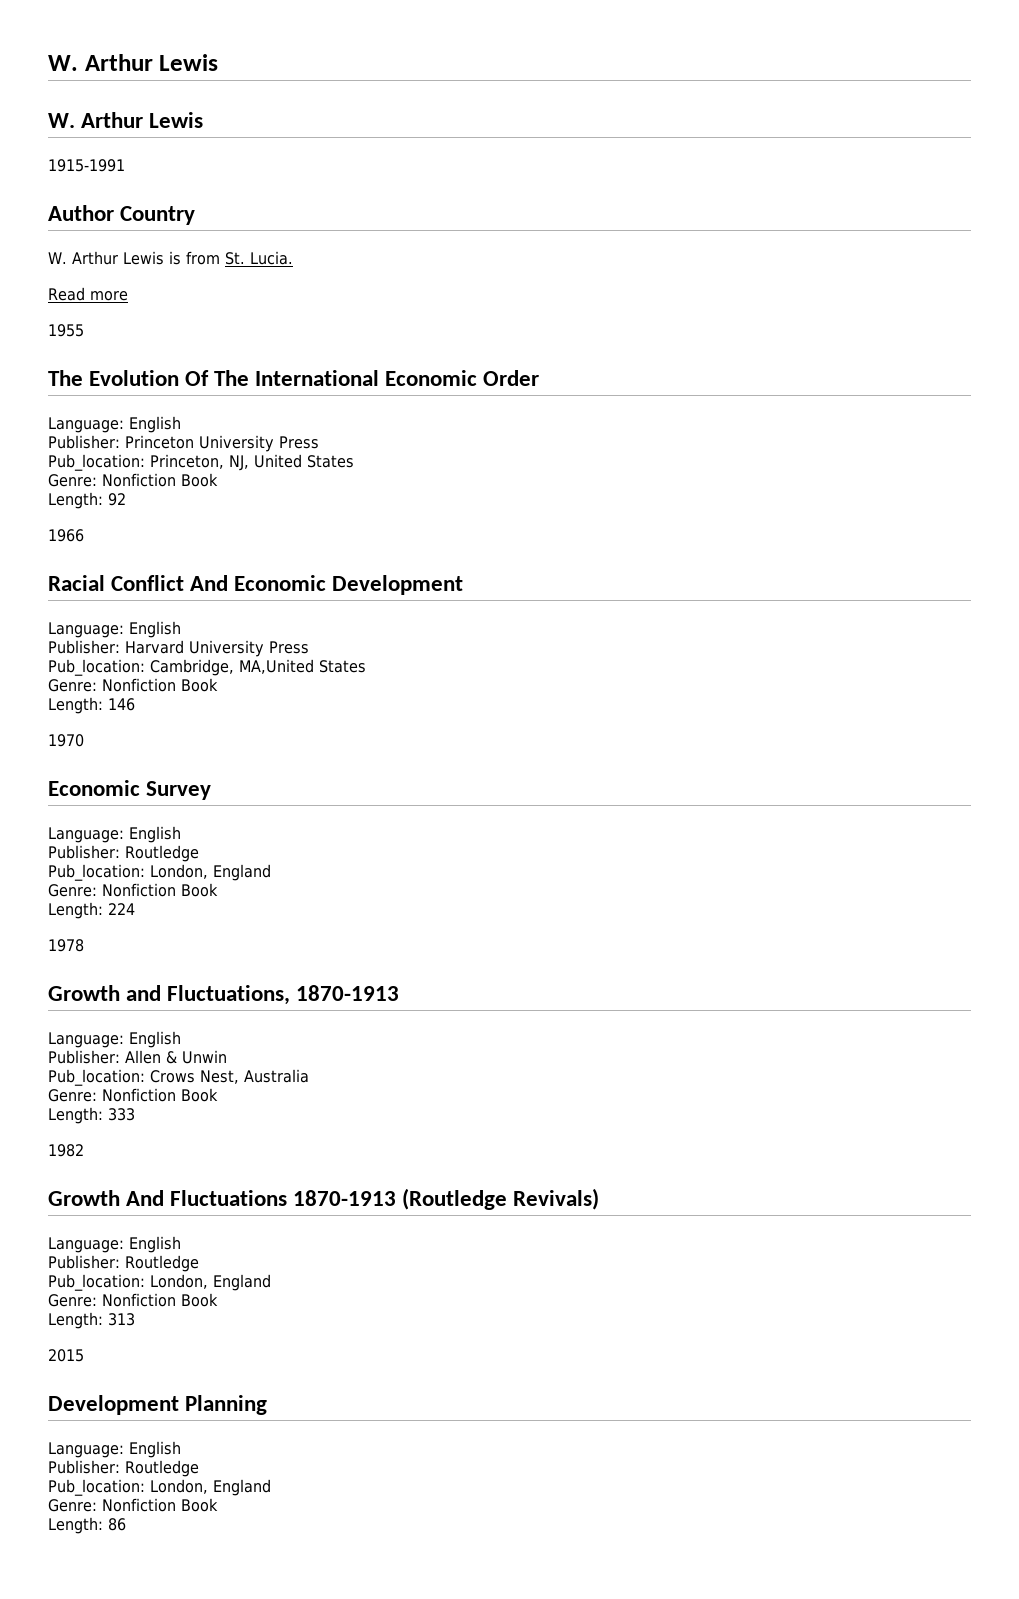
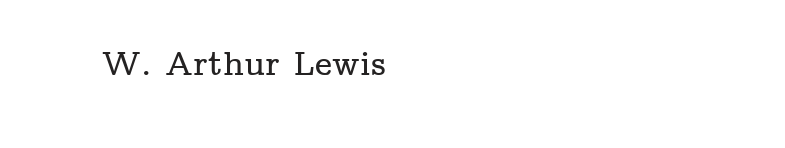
[48,54,219,71] [48,112,204,128] [48,159,125,172] [48,205,196,225] [48,251,293,265] [48,287,128,301] [48,324,84,337] [48,370,540,386] [48,416,181,433] [48,435,319,452] [48,454,354,471] [48,473,218,487] [48,492,126,509] [48,529,84,542] [48,575,464,595] [48,621,181,638] [48,640,309,657] [48,659,366,676] [48,678,218,692] [48,697,135,714] [48,734,84,747] [48,780,212,800] [48,826,181,843] [48,845,199,862] [48,864,271,881] [48,883,218,897] [48,902,135,919] [48,939,84,952] [48,985,400,1005] [48,1031,181,1048] [48,1050,227,1064] [48,1069,309,1086] [48,1088,218,1102] [48,1107,135,1124] [48,1144,84,1157] [48,1188,600,1210] [48,1236,181,1253] [48,1255,199,1272] [48,1274,271,1291] [48,1293,218,1307] [48,1312,135,1329] [48,1349,84,1362] [48,1395,268,1415] [48,1441,181,1458] [48,1460,199,1477] [48,1479,271,1496] [48,1498,218,1512] [48,1517,126,1534] W. Arthur Lewis // W. Arthur Lewis // 1915-1991 // Author Country // W. Arthur Lewis is from St. Lucia. // Read more // 1955 // The Evolution Of The International Economic Order // Language: English // Publisher: Princeton University Press // Pub_location: Princeton, NJ, United States // Genre: Nonfiction Book // Length: 92 // 1966 // Racial Conflict And Economic Development // Language: English // Publisher: Harvard University Press // Pub_location: Cambridge, MA,United States // Genre: Nonfiction Book // Length: 146 // 1970 // Economic Survey // Language: English // Publisher: Routledge // Pub_location: London, England // Genre: Nonfiction Book // Length: 224 // 1978 // Growth and Fluctuations, 1870-1913 // Language: English // Publisher: Allen & Unwin // Pub_location: Crows Nest, Australia // Genre: Nonfiction Book // Length: 333 // 1982 // Growth And Fluctuations 1870-1913 (Routledge Revivals) // Language: English // Publisher: Routledge // Pub_location: London, England // Genre: Nonfiction Book // Length: 313 // 2015 // Development Planning // Language: English // Publisher: Routledge // Pub_location: London, England // Genre: Nonfiction Book // Length: 86 -> [102,52,386,75] W. Arthur Lewis

